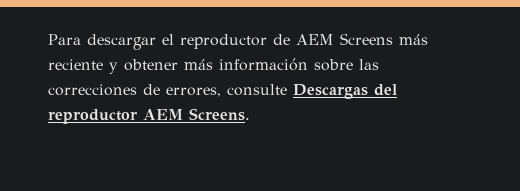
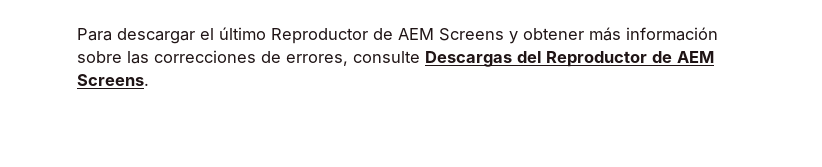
[180,34,267,49] reproductor -> [219,27,368,44] último Reproductor
[399,34,428,45] [48,59,103,70] más reciente -> (504, 34) none
[48,109,138,124] reproductor -> [546,51,672,67] Reproductor de

